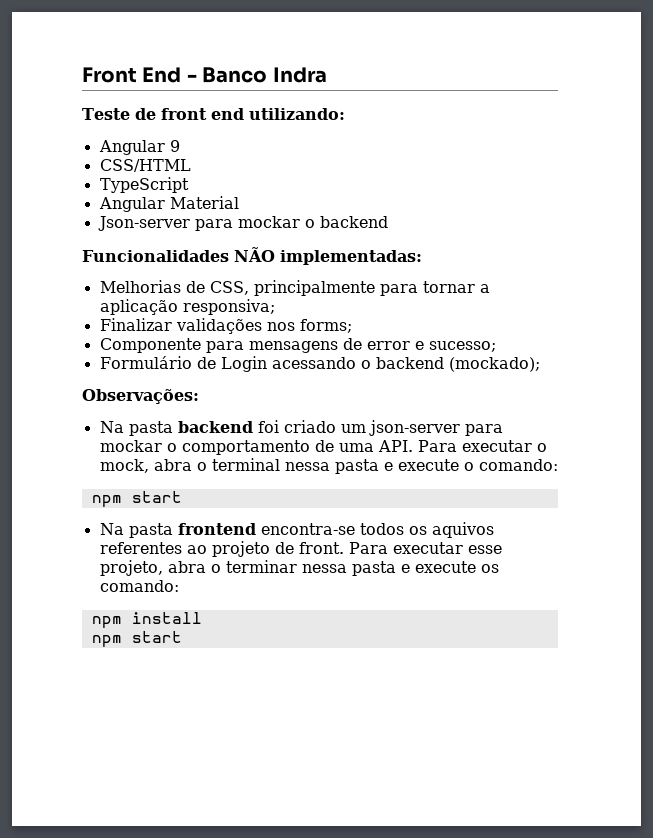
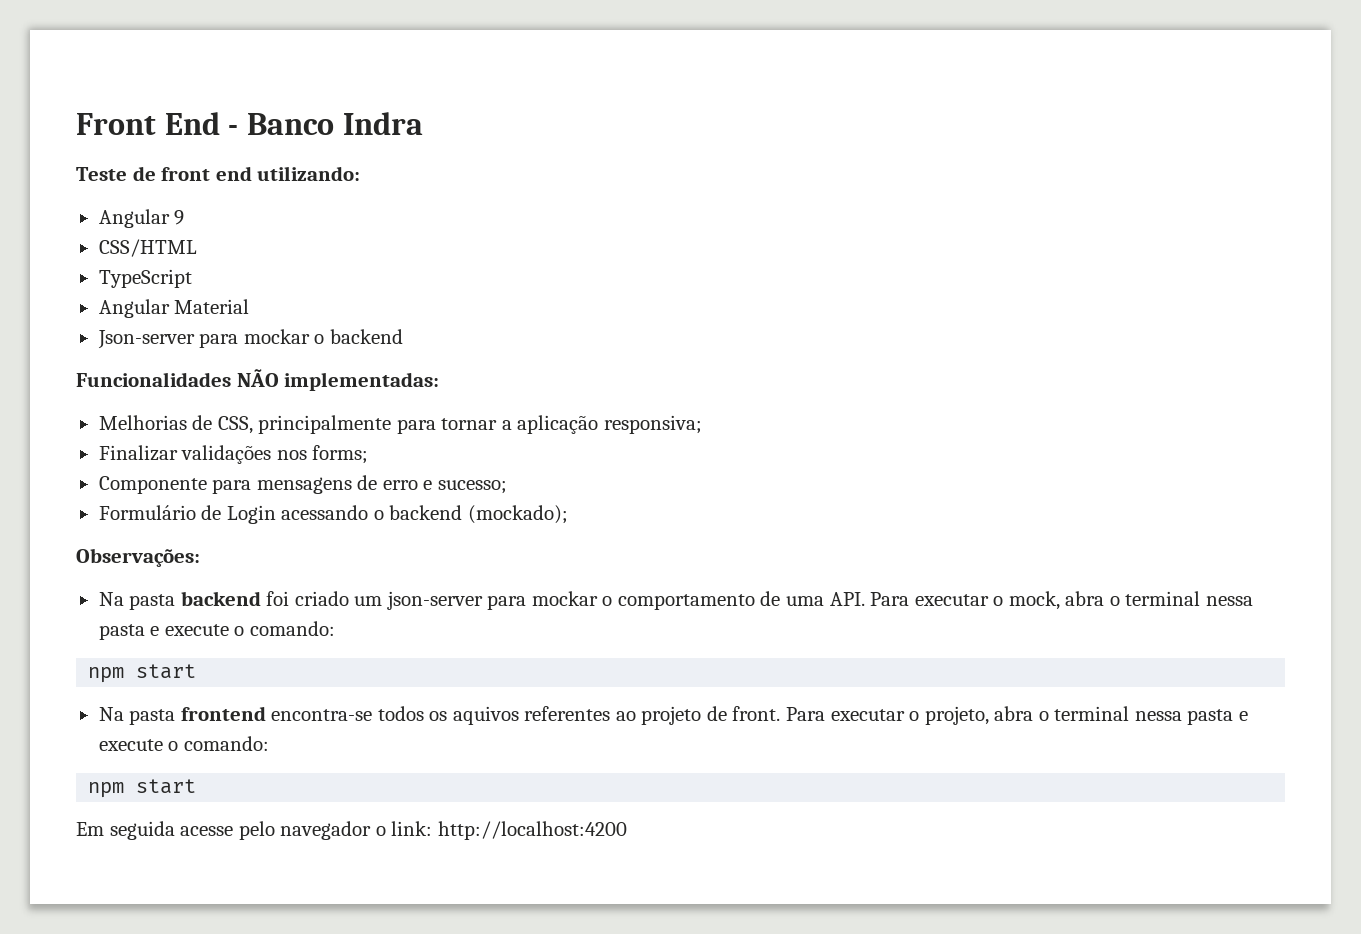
[366,341,410,350] error -> [382,480,418,490] erro
[467,545,502,554] esse -> [909,711,920,721] o
[225,560,499,576] [99,580,179,592] [91,612,202,628] [91,631,182,647] terminar nessa pasta e execute os comando: // npm install // npm start -> [1054,706,1248,725] [98,736,269,751] [88,779,197,798] [76,821,627,840] terminal nessa pasta e execute o comando: // npm start // Em seguida acesse pelo navegador o link: http://localhost:4200

